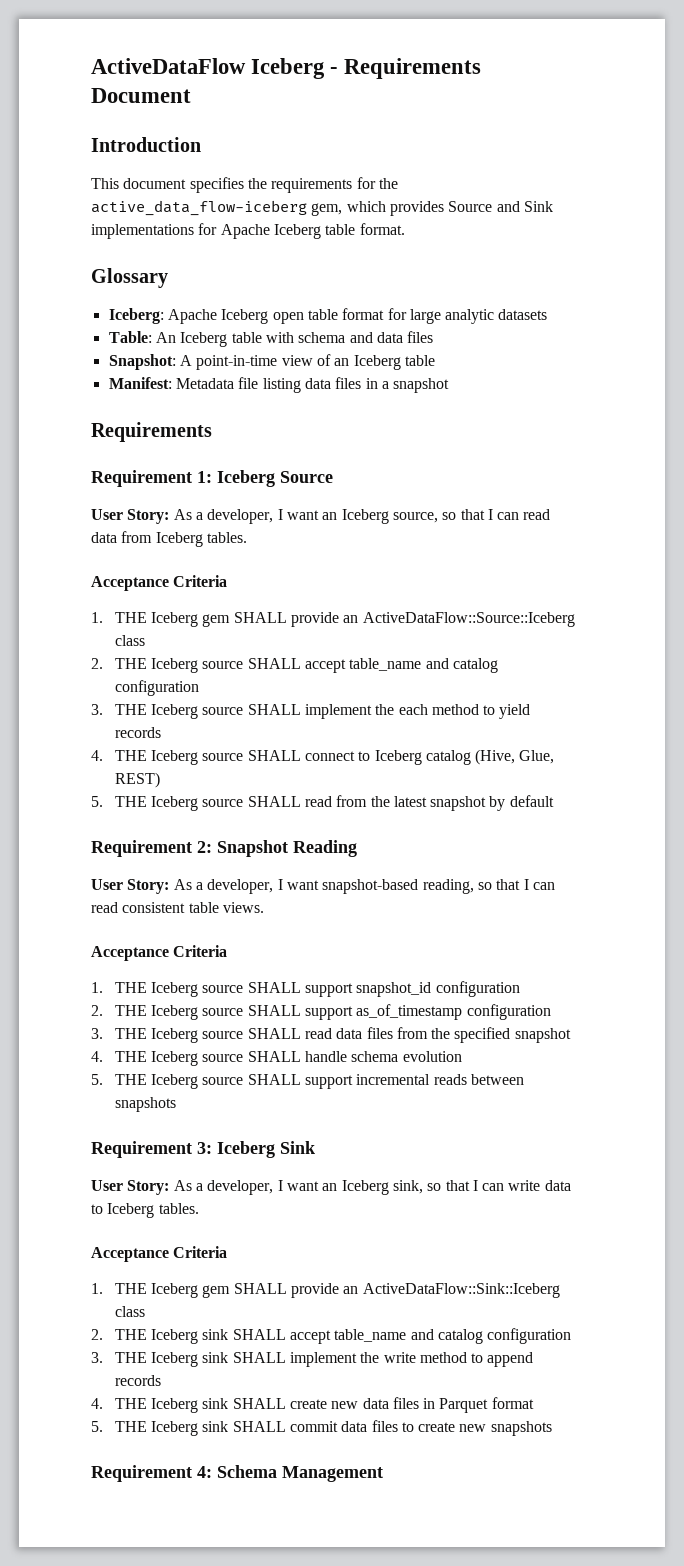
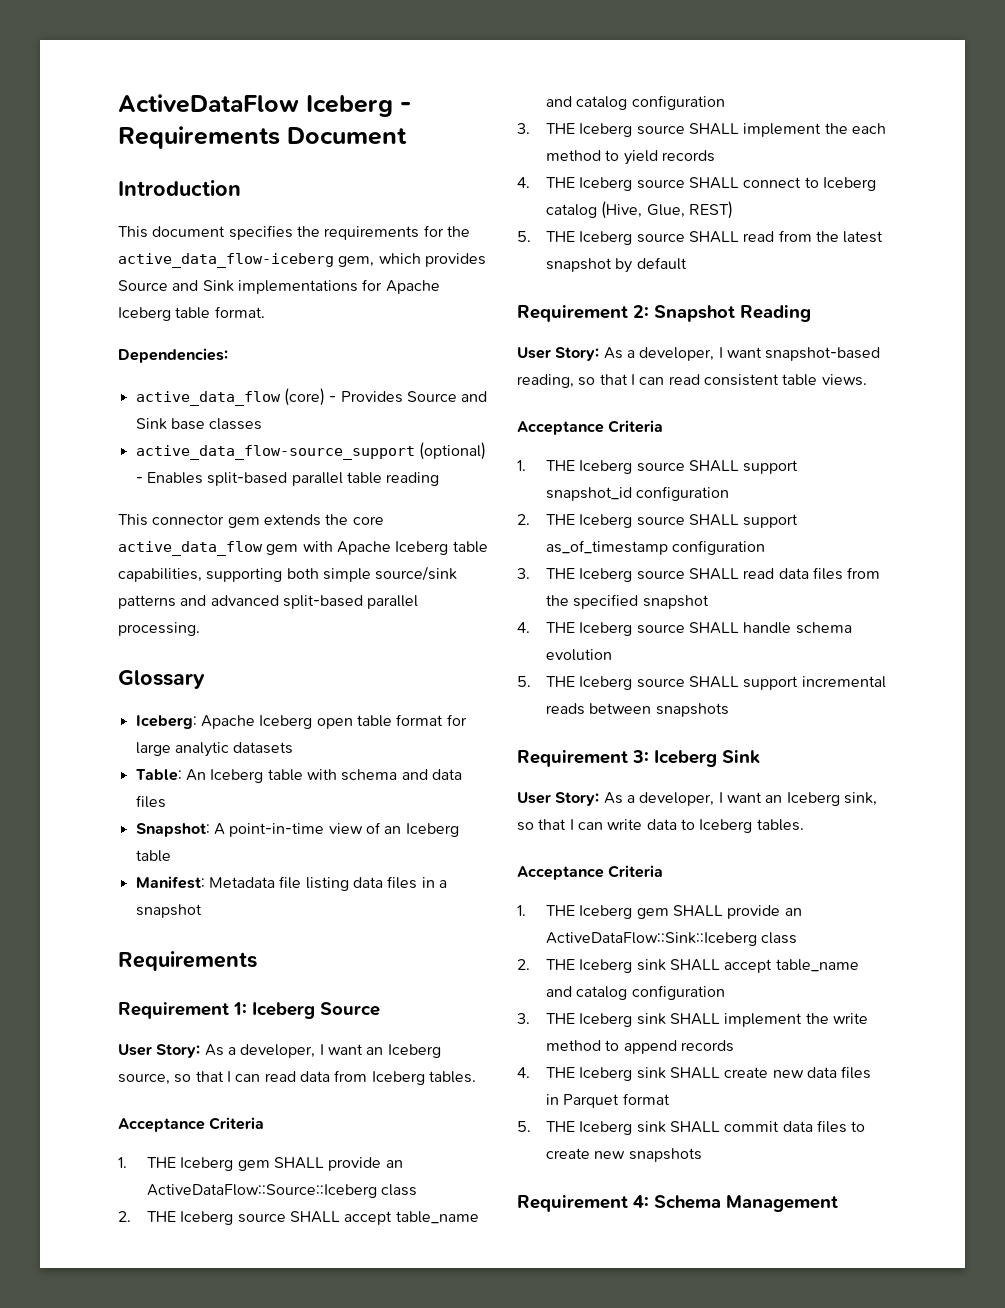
(405, 229) none -> [118,348,228,363] [135,388,488,406] [135,418,263,430] [135,442,486,460] [135,472,440,486] [118,514,384,528] [118,541,488,556] [118,566,458,582] [118,595,419,609] [118,622,200,636] // Dependencies: // active_data_flow (core) - Provides Source and Sink base classes // active_data_flow-source_support (optional) - Enables split-based parallel table reading // This connector gem extends the core active_data_flow gem with Apache Iceberg table capabilities, supporting both simple source/sink patterns and advanced split-based parallel processing.

